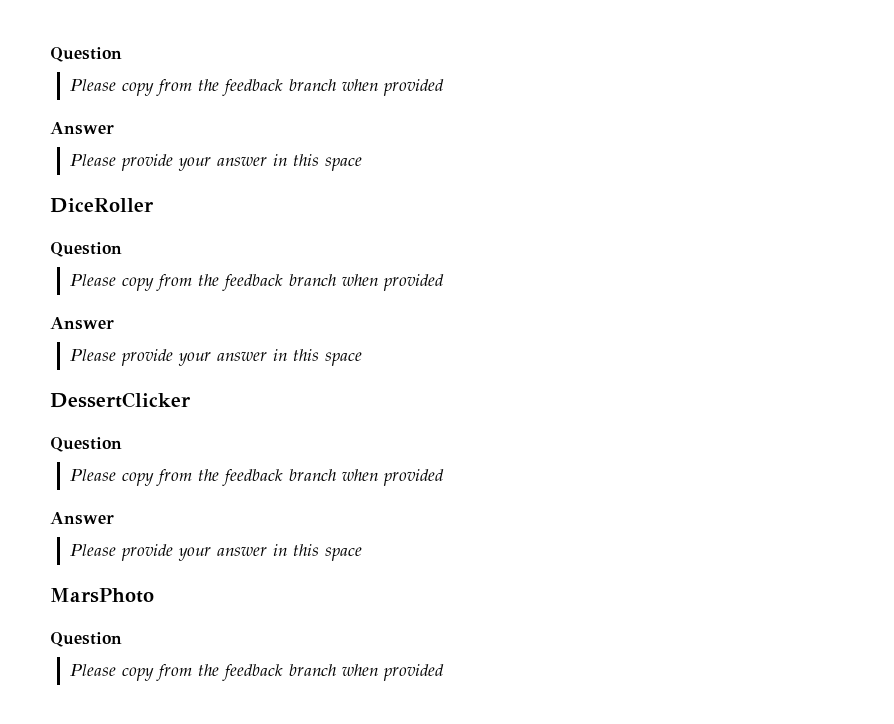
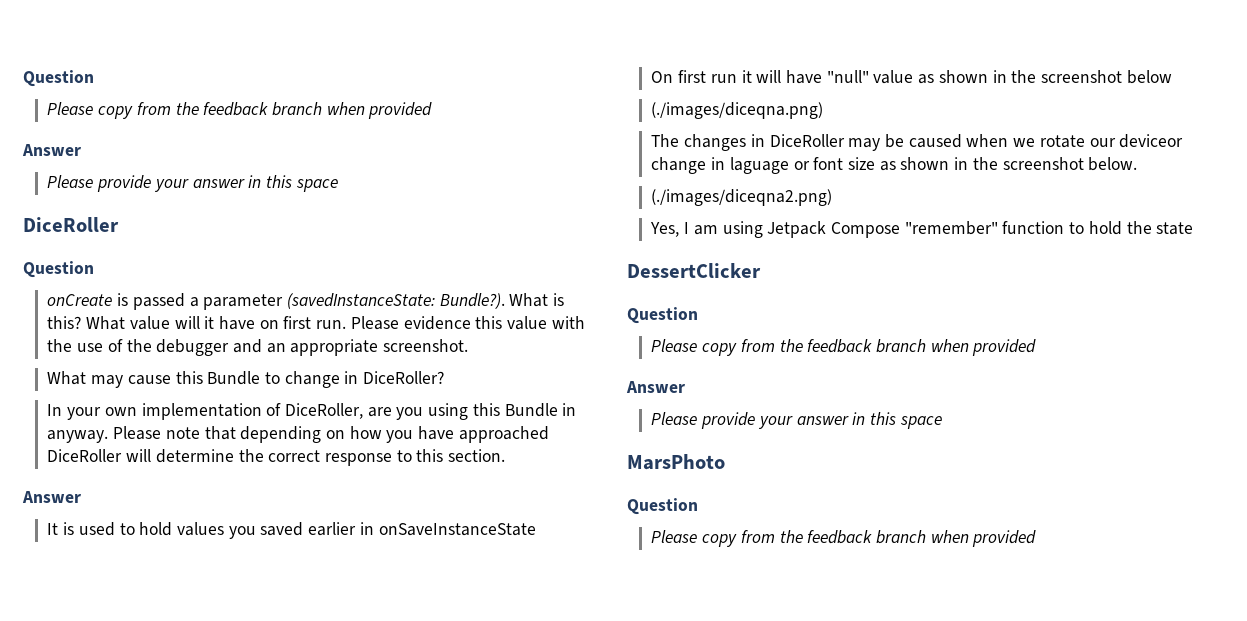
[69,274,444,291] [50,317,114,330] [69,349,362,366] Please copy from the feedback branch when provided // Answer // Please provide your answer in this space -> [47,293,565,310] [47,316,585,330] [47,339,469,356] [47,371,445,388] [47,403,577,420] [47,426,549,443] [47,449,506,466] [22,491,81,503] [47,522,536,539] [651,70,1172,84] [651,102,824,119] [651,134,1184,151] [651,157,1138,174] [651,189,833,206] [650,221,1194,238] onCreate is passed a parameter (savedInstanceState: Bundle?). What is this? What value will it have on first run. Please evidence this value with the use of the debugger and an appropriate screenshot. // What may cause this Bundle to change in DiceRoller? // In your own implementation of DiceRoller, are you using this Bundle in anyway. Please note that depending on how you have approached DiceRoller will determine the correct response to this section. // Answer // It is used to hold values you saved earlier in onSaveInstanceState // On first run it will have "null" value as shown in the screenshot below // (./images/diceqna.png) // The changes in DiceRoller may be caused when we rotate our deviceor change in laguage or font size as shown in the screenshot below. // (./images/diceqna2.png) // Yes, I am using Jetpack Compose "remember" function to hold the state

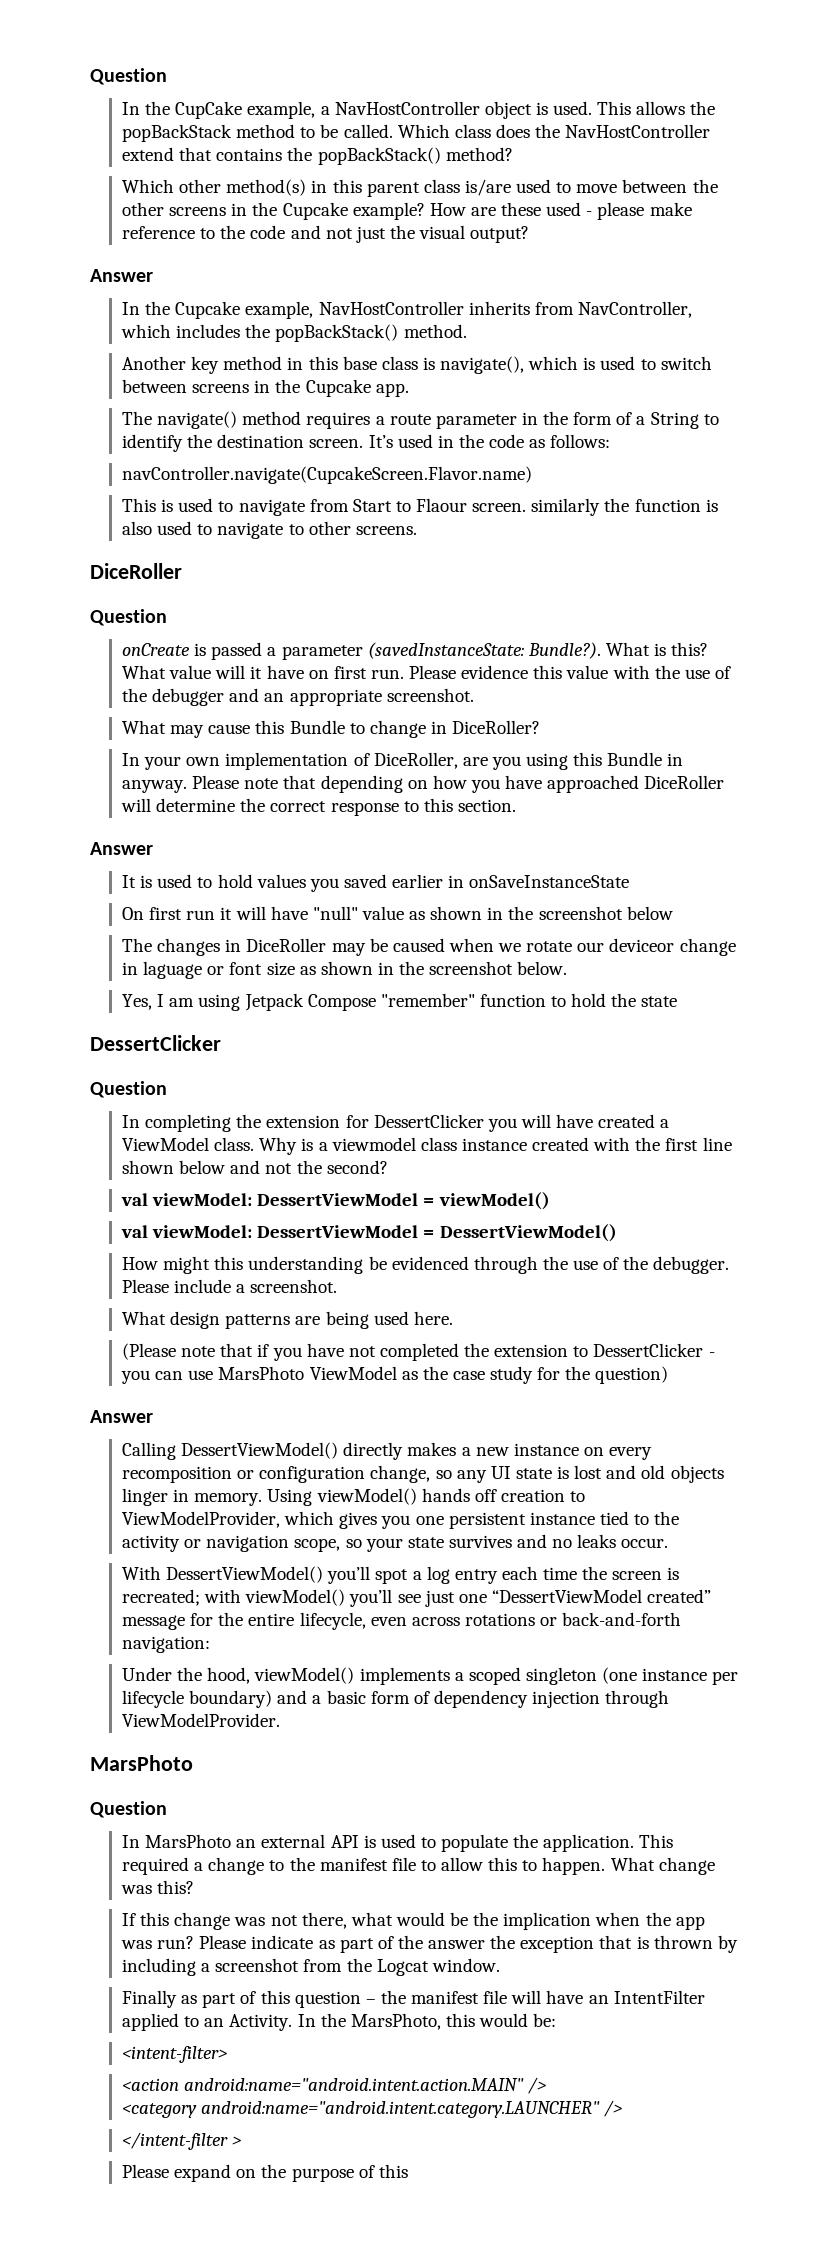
[23,70,94,87] [47,102,433,119] [22,144,81,156] [47,175,338,192] Question // Please copy from the feedback branch when provided // Answer // Please provide your answer in this space -> [90,68,167,85] [122,101,716,119] [122,124,711,142] [122,147,513,165] [122,179,718,197] [122,202,692,220] [122,225,530,243] [90,269,153,282] [122,301,692,319] [121,324,467,342] [122,356,712,374] [122,379,409,397] [122,411,719,429] [122,434,611,452] [122,466,533,484] [122,498,718,516] [122,521,417,539] Question // In the CupCake example, a NavHostController object is used. This allows the popBackStack method to be called. Which class does the NavHostController extend that contains the popBackStack() method? // Which other method(s) in this parent class is/are used to move between the other screens in the Cupcake example? How are these used - please make reference to the code and not just the visual output? // Answer // In the Cupcake example, NavHostController inherits from NavController, which includes the popBackStack() method. // Another key method in this base class is navigate(), which is used to switch between screens in the Cupcake app. // The navigate() method requires a route parameter in the form of a String to identify the destination screen. It’s used in the code as follows: // navController.navigate(CupcakeScreen.Flavor.name) // This is used to navigate from Start to Flaour screen. similarly the function is also used to navigate to other screens.
[651,102,824,119] // (./images/diceqna.png) -> (673, 913) none
[651,189,833,206] // (./images/diceqna2.png) -> (568, 968) none
[651,339,1037,356] [626,381,685,393] [651,412,942,429] [627,454,725,470] [627,498,698,515] [651,530,1037,547] Please copy from the feedback branch when provided // Answer // Please provide your answer in this space // MarsPhoto // Question // Please copy from the feedback branch when provided -> [122,1114,670,1132] [122,1137,732,1155] [122,1160,388,1174] [121,1192,550,1210] [121,1224,617,1242] [122,1256,730,1274] [122,1279,338,1293] [122,1311,453,1329] [122,1343,715,1361] [121,1366,669,1384] [90,1410,153,1423] [122,1442,653,1460] [122,1465,724,1483] [122,1488,586,1506] [122,1511,680,1529] [122,1534,669,1552] [122,1566,680,1584] [122,1589,712,1607] [122,1612,682,1630] [122,1636,211,1653] [122,1667,739,1685] [122,1690,670,1708] [122,1713,281,1727] [90,1755,193,1771] [90,1801,167,1818] [122,1834,674,1852] [122,1857,715,1875] [121,1880,195,1894] [122,1912,705,1930] [121,1935,738,1953] [122,1958,500,1976] [122,1990,705,2008] [122,2013,557,2031] [122,2046,228,2063] [122,2077,547,2094] [122,2100,623,2118] [122,2132,242,2150] [122,2164,408,2182] In completing the extension for DessertClicker you will have created a ViewModel class. Why is a viewmodel class instance created with the first line shown below and not the second? // val viewModel: DessertViewModel = viewModel() // val viewModel: DessertViewModel = DessertViewModel() // How might this understanding be evidenced through the use of the debugger. Please include a screenshot. // What design patterns are being used here. // (Please note that if you have not completed the extension to DessertClicker - you can use MarsPhoto ViewModel as the case study for the question) // Answer // Calling DessertViewModel() directly makes a new instance on every recomposition or configuration change, so any UI state is lost and old objects linger in memory. Using viewModel() hands off creation to ViewModelProvider, which gives you one persistent instance tied to the activity or navigation scope, so your state survives and no leaks occur. // With DessertViewModel() you’ll spot a log entry each time the screen is recreated; with viewModel() you’ll see just one “DessertViewModel created” message for the entire lifecycle, even across rotations or back-and-forth navigation: // Under the hood, viewModel() implements a scoped singleton (one instance per lifecycle boundary) and a basic form of dependency injection through ViewModelProvider. // MarsPhoto // Question // In MarsPhoto an external API is used to populate the application. This required a change to the manifest file to allow this to happen. What change was this? // If this change was not there, what would be the implication when the app was run? Please indicate as part of the answer the exception that is thrown by including a screenshot from the Logcat window. // Finally as part of this question – the manifest file will have an IntentFilter applied to an Activity. In the MarsPhoto, this would be: // <intent-filter> // <action android:name="android.intent.action.MAIN" /> // <category android:name="android.intent.category.LAUNCHER" /> // </intent-filter > // Please expand on the purpose of this

